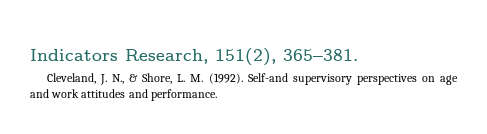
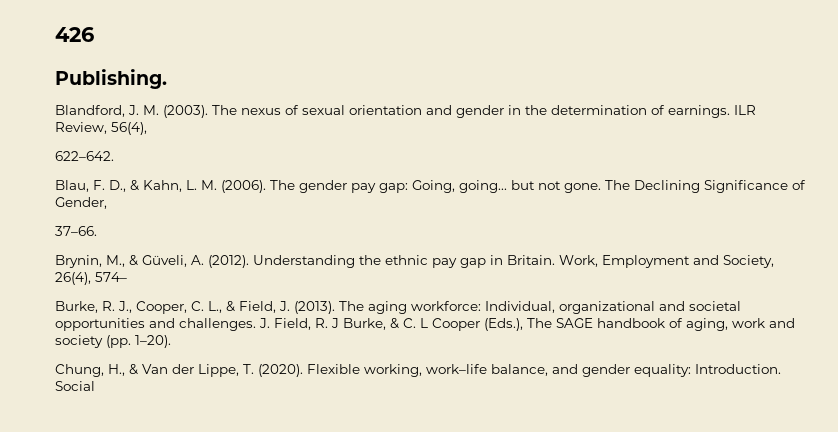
[30,48,358,66] [46,73,458,85] [30,89,217,101] Indicators Research, 151(2), 365–381. // Cleveland, J. N., & Shore, L. M. (1992). Self-and supervisory perspectives on age and work attitudes and performance. -> [55,27,94,42] [55,69,167,89] [55,105,756,118] [55,122,147,135] [55,151,114,161] [55,180,806,193] [55,197,107,209] [55,226,97,236] [55,255,774,268] [55,272,127,285] [55,301,741,314] [55,318,795,331] [55,335,171,348] [55,364,781,377] [55,381,95,391] 426 // Publishing. // Blandford, J. M. (2003). The nexus of sexual orientation and gender in the determination of earnings. ILR Review, 56(4), // 622–642. // Blau, F. D., & Kahn, L. M. (2006). The gender pay gap: Going, going... but not gone. The Declining Significance of Gender, // 37–66. // Brynin, M., & Güveli, A. (2012). Understanding the ethnic pay gap in Britain. Work, Employment and Society, 26(4), 574– // Burke, R. J., Cooper, C. L., & Field, J. (2013). The aging workforce: Individual, organizational and societal opportunities and challenges. J. Field, R. J Burke, & C. L Cooper (Eds.), The SAGE handbook of aging, work and society (pp. 1–20). // Chung, H., & Van der Lippe, T. (2020). Flexible working, work–life balance, and gender equality: Introduction. Social

